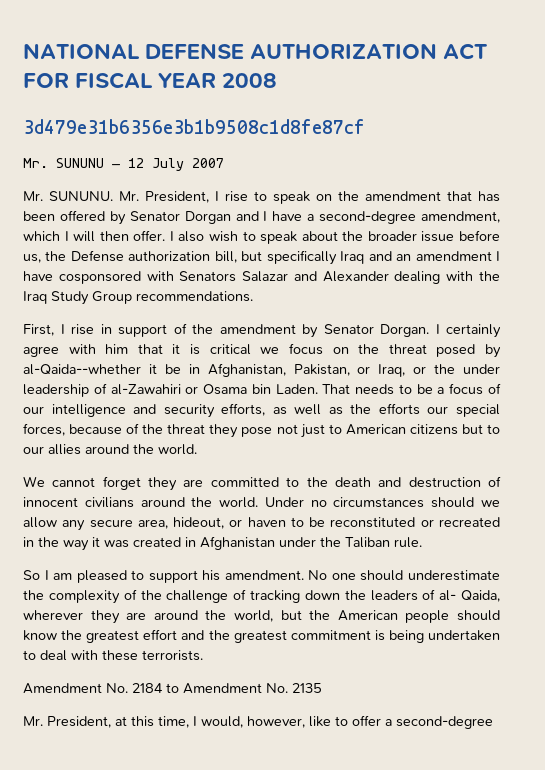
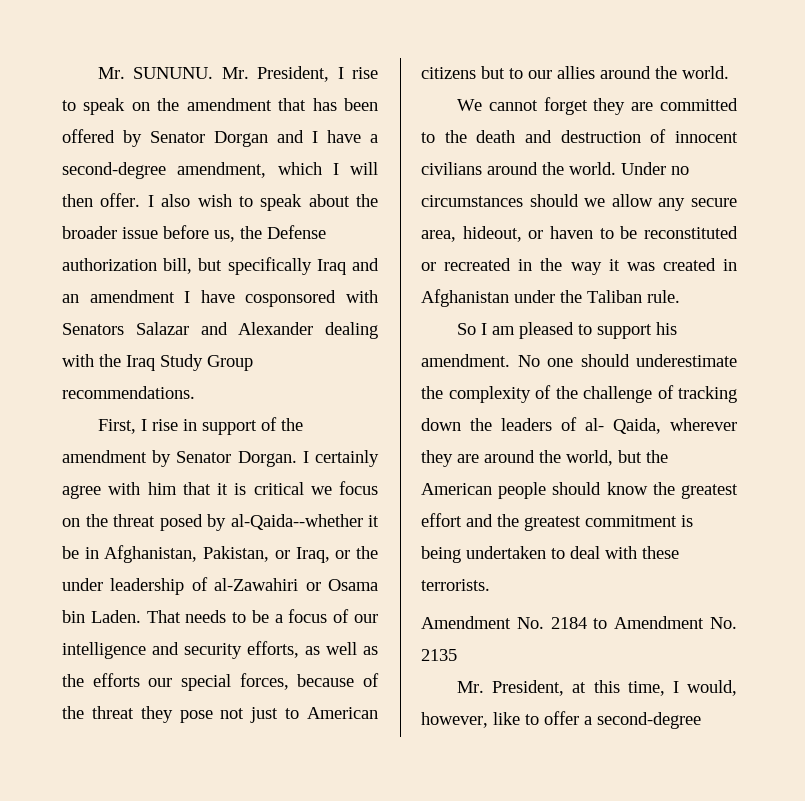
[23,43,488,60] [23,72,278,89] [23,119,365,134] [23,158,224,171] NATIONAL DEFENSE AUTHORIZATION ACT FOR FISCAL YEAR 2008 // 3d479e31b6356e3b1b9508c1d8fe87cf // Mr. SUNUNU — 12 July 2007 // -> (98, 73) none

